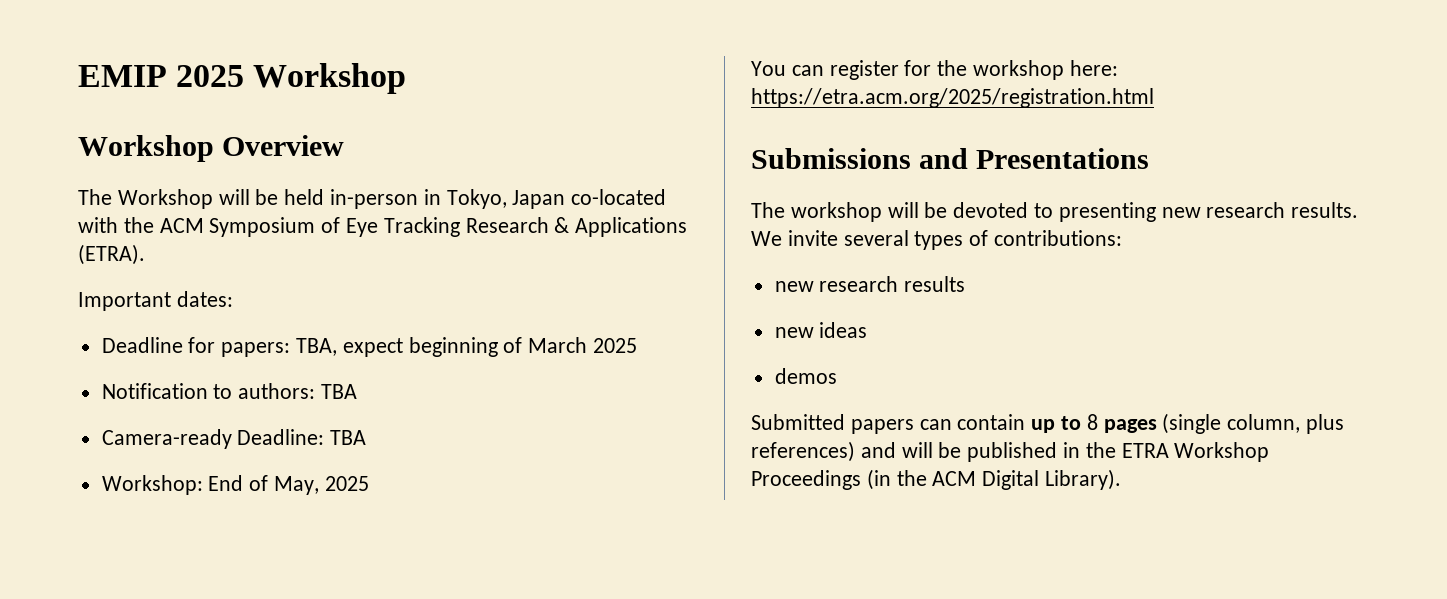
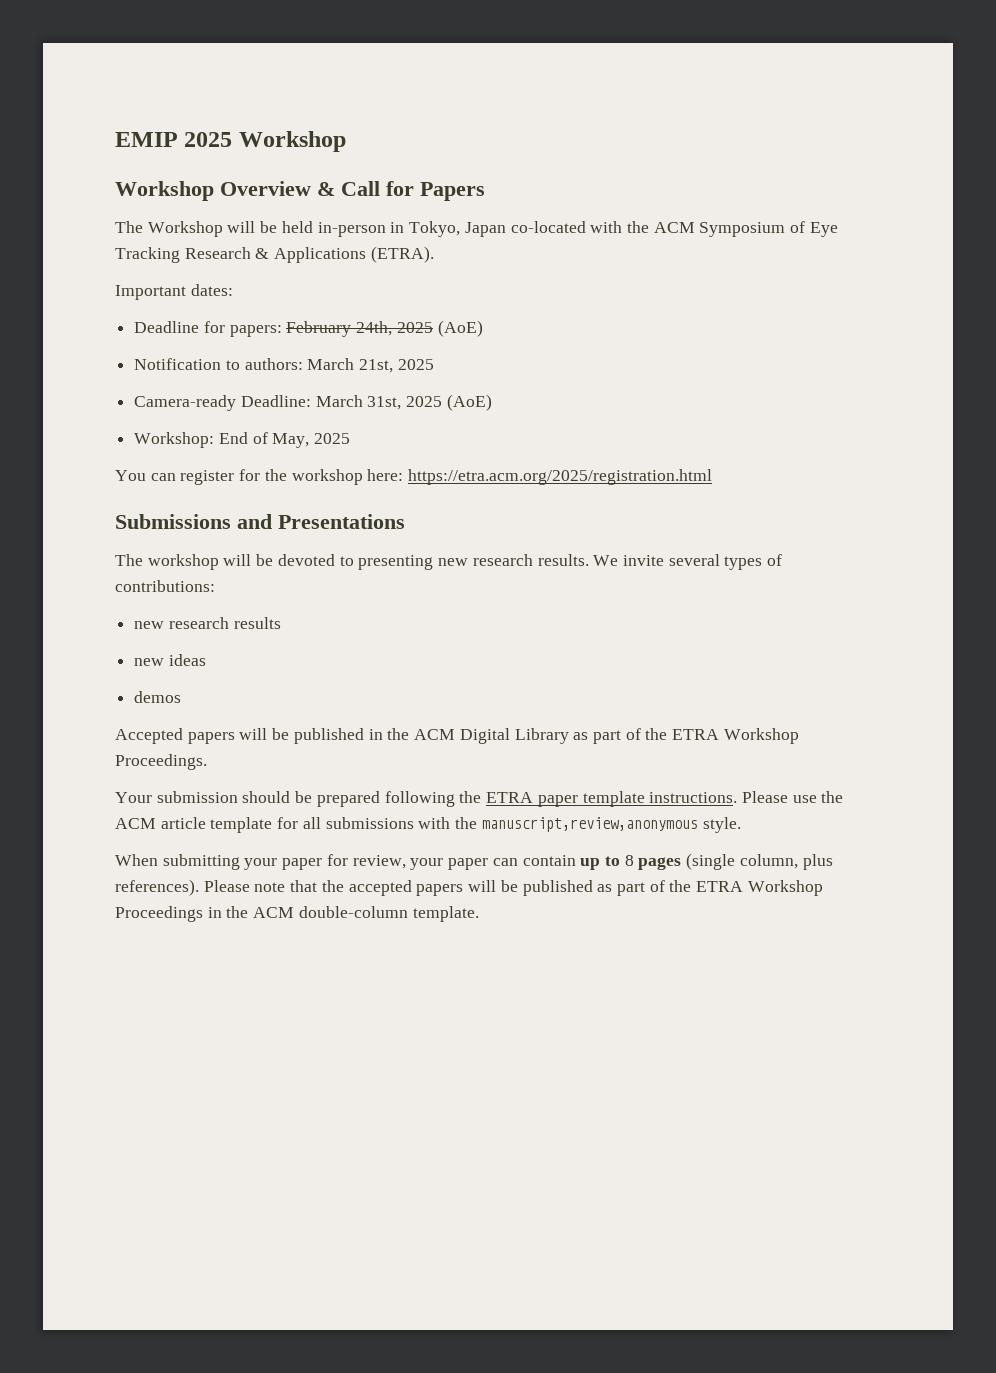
(345, 145) none -> [317,181,485,201] & Call for Papers
[296,337,638,357] TBA, expect beginning of March 2025 -> [286,320,483,337] February 24th, 2025 (AoE)
[321,384,358,399] TBA -> [307,358,434,373] March 21st, 2025
[330,430,367,445] TBA -> [315,394,492,411] March 31st, 2025 (AoE)
[751,414,914,434] Submitted papers -> [115,728,799,744] [115,754,207,770] [115,791,844,807] [115,817,741,833] [115,854,489,870] Accepted papers will be published in the ACM Digital Library as part of the ETRA Workshop Proceedings. // Your submission should be prepared following the ETRA paper template instructions. Please use the ACM article template for all submissions with the manuscript,review,anonymous style. // When submitting your paper for review, your paper
[751,441,1081,462] references) and will be published in -> [115,879,665,896] references). Please note that the accepted papers will be published as part of
[866,469,1122,490] (in the ACM Digital Library). -> [207,906,479,922] in the ACM double-column template.

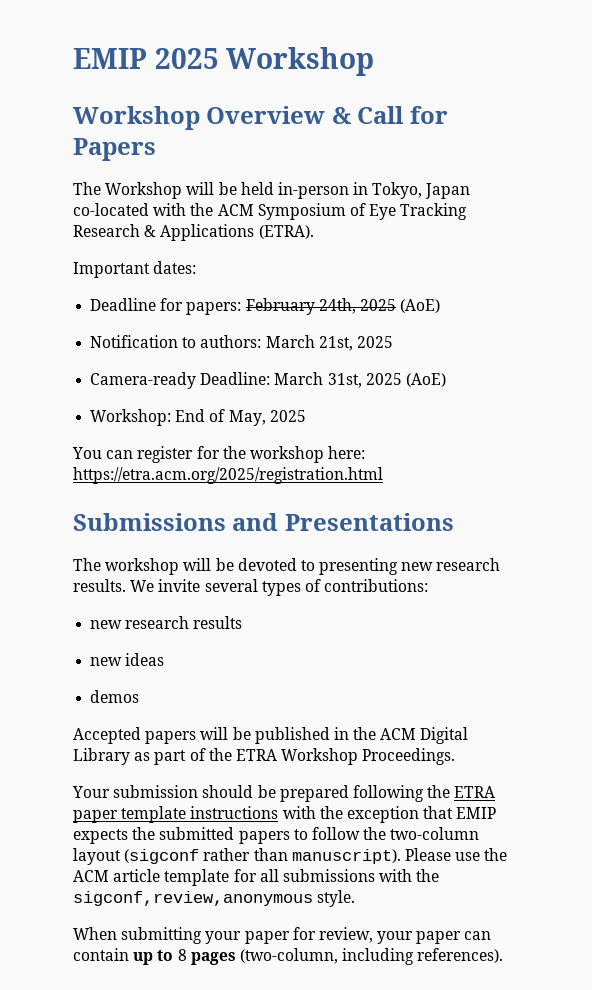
[649,792,738,803] instructions. -> [190,806,497,823] [73,827,480,844] [73,848,401,865] instructions with the exception that EMIP expects the submitted papers to follow the two-column layout (sigconf rather than manuscript).
[481,817,698,832] manuscript,review,anonymous -> [73,891,313,906] sigconf,review,anonymous
[686,853,833,870] [115,879,823,896] [115,906,479,922] (single column, plus references). Please note that the accepted papers will be published as part of the ETRA Workshop Proceedings in the ACM double-column template. -> [239,948,504,965] (two-column, including references).

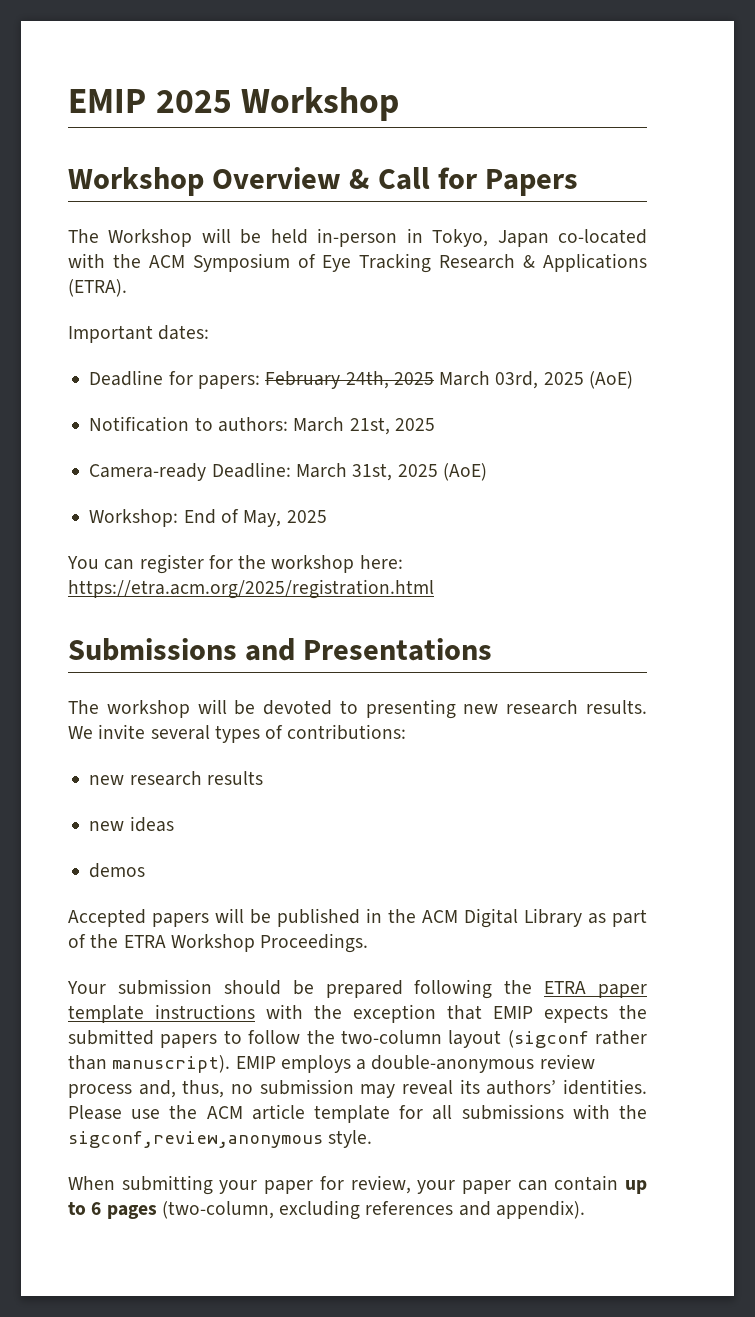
(396, 305) none -> [439,371,584,389] March 03rd, 2025
(401, 856) none -> [235,1054,595,1073] [68,1079,647,1098] EMIP employs a double-anonymous review process and, thus, no submission may reveal its authors’ identities.
[177,949,187,961] 8 -> [91,1202,102,1215] 6
[342,948,504,965] including references). -> [279,1200,585,1220] excluding references and appendix).

